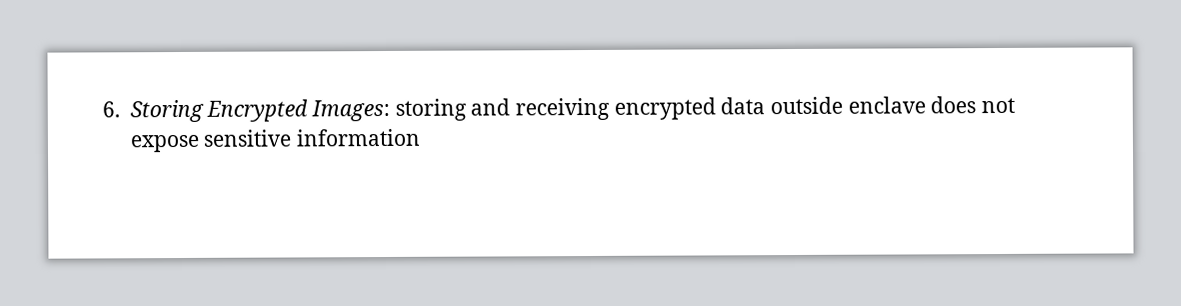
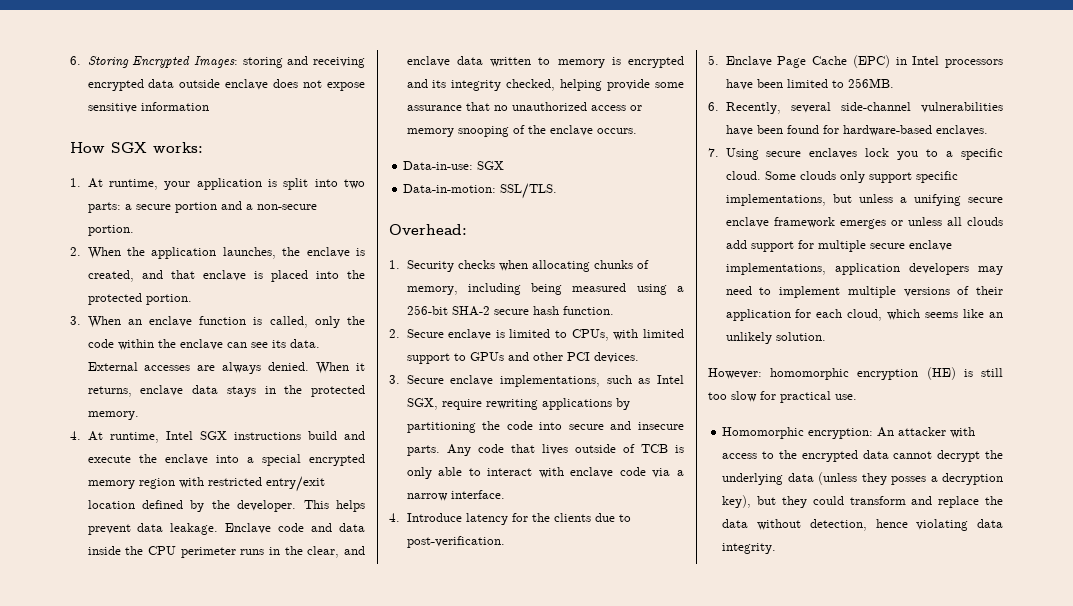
(420, 137) none -> [70,142,203,153] [70,178,365,190] [87,201,317,213] [87,225,134,236] [70,247,365,259] [87,270,365,282] [87,293,192,305] [70,316,366,328] [87,339,320,350] [87,362,365,374] [87,385,365,397] [87,411,139,420] [70,431,365,443] [87,454,365,466] [87,476,325,492] [87,500,365,512] [87,523,365,535] [87,546,365,558] [406,56,684,68] [406,79,684,91] [406,102,642,111] [406,125,637,137] [403,161,505,170] [403,183,558,199] [389,224,467,235] [389,260,649,272] [406,283,684,295] [406,305,614,316] [389,329,684,341] [406,352,639,364] [389,375,684,387] [406,398,630,410] [406,421,684,433] [406,444,684,456] [406,467,684,479] [406,490,505,501] [389,513,631,525] [406,536,505,548] [708,55,1003,68] [725,78,894,90] [708,102,1003,114] [725,125,988,136] [708,148,1003,160] [725,171,958,183] [725,194,1003,206] [725,217,1003,229] [725,240,952,252] [725,263,1003,275] [725,286,1003,298] [725,309,1003,321] [725,332,826,344] [708,367,1003,380] [708,391,857,403] [722,427,976,439] [722,450,1003,462] [722,472,1003,485] [722,495,1003,508] [722,519,1003,531] [722,543,777,554] // How SGX works: // 1. At runtime, your application is split into two parts: a secure portion and a non-secure portion. // 2. When the application launches, the enclave is created, and that enclave is placed into the protected portion. // 3. When an enclave function is called, only the code within the enclave can see its data. External accesses are always denied. When it returns, enclave data stays in the protected memory. // 4. At runtime, Intel SGX instructions build and execute the enclave into a special encrypted memory region with restricted entry/exit location defined by the developer. This helps prevent data leakage. Enclave code and data inside the CPU perimeter runs in the clear, and enclave data written to memory is encrypted and its integrity checked, helping provide some assurance that no unauthorized access or memory snooping of the enclave occurs. // Data-in-use: SGX // Data-in-motion: SSL/TLS. // Overhead: // 1. Security checks when allocating chunks of memory, including being measured using a 256-bit SHA-2 secure hash function. // 2. Secure enclave is limited to CPUs, with limited support to GPUs and other PCI devices. // 3. Secure enclave implementations, such as Intel SGX, require rewriting applications by partitioning the code into secure and insecure parts. Any code that lives outside of TCB is only able to interact with enclave code via a narrow interface. // 4. Introduce latency for the clients due to post-verification. // 5. Enclave Page Cache (EPC) in Intel processors have been limited to 256MB. // 6. Recently, several side-channel vulnerabilities have been found for hardware-based enclaves. // 7. Using secure enclaves lock you to a specific cloud. Some clouds only support specific implementations, but unless a unifying secure enclave framework emerges or unless all clouds add support for multiple secure enclave implementations, application developers may need to implement multiple versions of their application for each cloud, which seems like an unlikely solution. // However: homomorphic encryption (HE) is still too slow for practical use. // Homomorphic encryption: An attacker with access to the encrypted data cannot decrypt the underlying data (unless they posses a decryption key), but they could transform and replace the data without detection, hence violating data integrity.

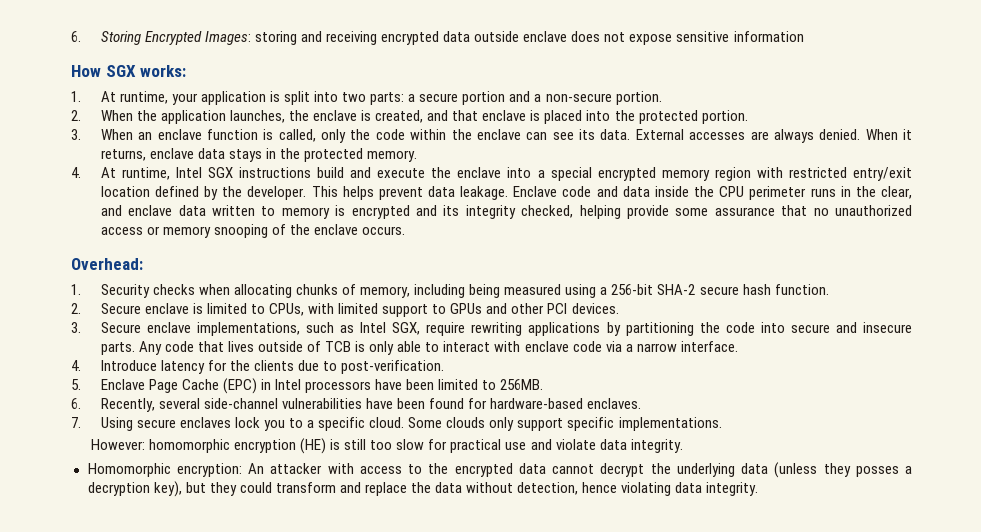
[403,161,505,170] [403,183,558,199] // Data-in-use: SGX // Data-in-motion: SSL/TLS. -> (406, 230) none
[725,194,1003,206] [725,217,1003,229] [725,240,952,252] [725,263,1003,275] [725,286,1003,298] [725,309,1003,321] [725,332,826,344] implementations, but unless a unifying secure enclave framework emerges or unless all clouds add support for multiple secure enclave implementations, application developers may need to implement multiple versions of their application for each cloud, which seems like an unlikely solution. -> [618,417,722,431] implementations.
[835,394,857,400] use. -> [505,439,683,453] use and violate data integrity.

